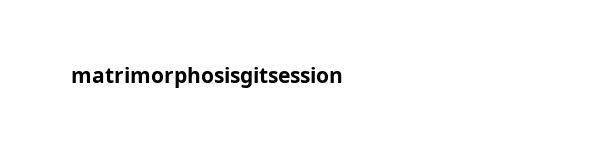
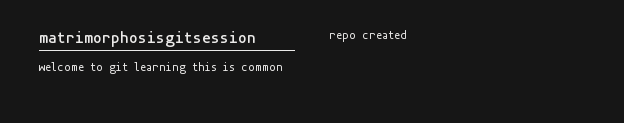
(343, 77) none -> [39,62,283,74] [329,30,407,42] // welcome to git learning this is common repo created

